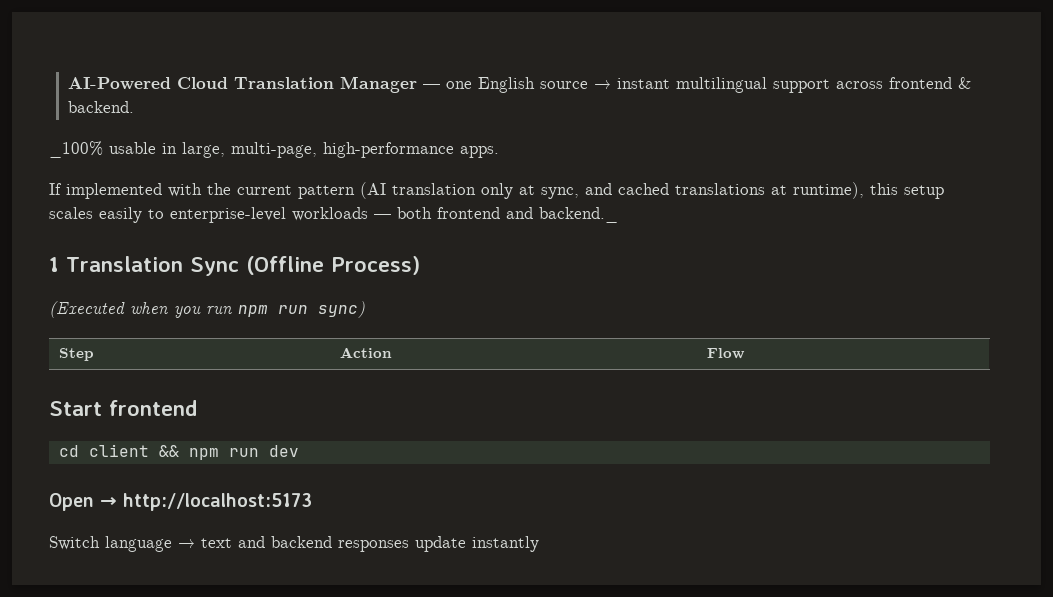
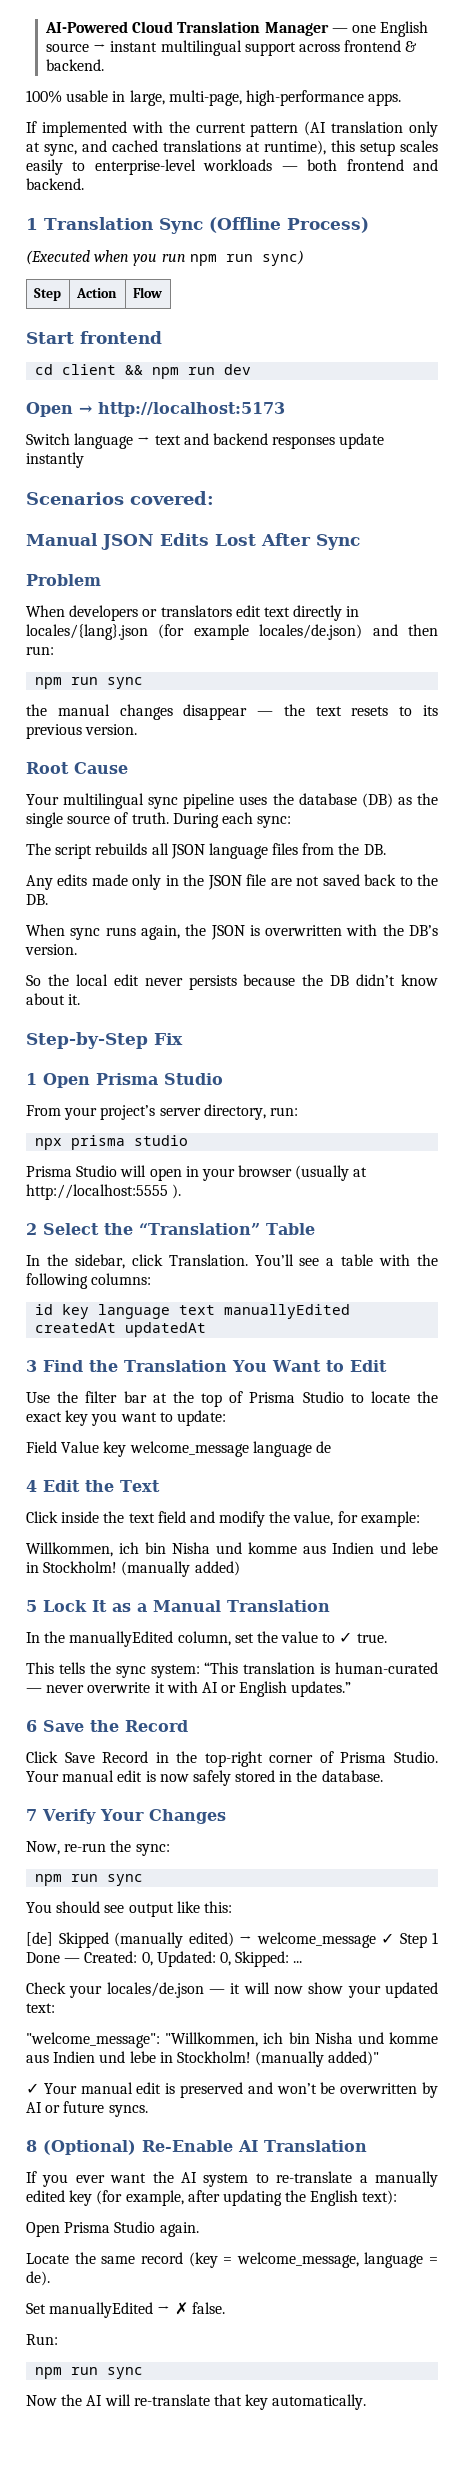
[49,141,103,158] _100% -> [26,90,62,103] 100%
[539,207,618,223] backend._ -> [26,178,84,190] backend.
(539, 544) none -> [26,491,214,505] [26,533,360,550] [26,574,101,586] [26,605,360,621] [26,624,438,640] [26,646,54,655] [35,677,144,689] [26,704,438,720] [26,724,138,739] [26,762,128,774] [26,793,438,809] [26,812,292,828] [26,843,386,859] [26,874,438,890] [26,894,48,905] [26,924,439,940] [25,944,77,955] [26,974,438,990] [26,993,81,1005] [26,1032,183,1049] [26,1073,223,1088] [26,1104,298,1120] [35,1135,189,1150] [26,1165,368,1181] [26,1184,182,1200] [26,1223,315,1235] [26,1254,438,1269] [26,1273,152,1289] [35,1304,351,1319] [35,1322,207,1337] [26,1360,387,1372] [26,1391,438,1407] [26,1410,226,1426] [26,1441,331,1457] [26,1480,160,1492] [26,1511,420,1527] [26,1542,438,1557] [26,1561,240,1577] [26,1600,330,1612] [26,1631,387,1647] [26,1662,438,1678] [26,1681,352,1697] [26,1720,188,1732] [26,1751,438,1767] [26,1770,383,1786] [26,1809,226,1824] [26,1840,170,1856] [35,1874,144,1886] [26,1901,232,1917] [26,1932,438,1948] [26,1951,303,1967] [26,1982,438,1998] [26,2003,55,2013] [26,2032,439,2048] [26,2051,380,2067] [26,2082,439,2098] [26,2101,148,2117] [26,2140,367,2155] [26,2171,438,2187] [26,2190,398,2206] [26,2221,199,2237] [26,2252,438,2268] [26,2271,50,2286] [26,2302,225,2318] [26,2334,58,2345] [35,2367,144,2379] [26,2394,367,2410] // Scenarios covered: // Manual JSON Edits Lost After Sync // Problem // When developers or translators edit text directly in locales/{lang}.json (for example locales/de.json) and then run: // npm run sync // the manual changes disappear — the text resets to its previous version. // Root Cause // Your multilingual sync pipeline uses the database (DB) as the single source of truth. During each sync: // The script rebuilds all JSON language files from the DB. // Any edits made only in the JSON file are not saved back to the DB. // When sync runs again, the JSON is overwritten with the DB’s version. // So the local edit never persists because the DB didn’t know about it. // Step-by-Step Fix // 1 Open Prisma Studio // From your project’s server directory, run: // npx prisma studio // Prisma Studio will open in your browser (usually at http://localhost:5555 ). // 2 Select the “Translation” Table // In the sidebar, click Translation. You’ll see a table with the following columns: // id key language text manuallyEdited createdAt updatedAt // 3 Find the Translation You Want to Edit // Use the filter bar at the top of Prisma Studio to locate the exact key you want to update: // Field Value key welcome_message language de // 4 Edit the Text // Click inside the text field and modify the value, for example: // Willkommen, ich bin Nisha und komme aus Indien und lebe in Stockholm! (manually added) // 5 Lock It as a Manual Translation // In the manuallyEdited column, set the value to ✓ true. // This tells the sync system: “This translation is human-curated — never overwrite it with AI or English updates.” // 6 Save the Record // Click Save Record in the top-right corner of Prisma Studio. Your manual edit is now safely stored in the database. // 7 Verify Your Changes // Now, re-run the sync: // npm run sync // You should see output like this: // [de] Skipped (manually edited) → welcome_message ✓ Step 1 Done — Created: 0, Updated: 0, Skipped: ... // Check your locales/de.json — it will now show your updated text: // "welcome_message": "Willkommen, ich bin Nisha und komme aus Indien und lebe in Stockholm! (manually added)" // ✓ Your manual edit is preserved and won’t be overwritten by AI or future syncs. // 8 (Optional) Re-Enable AI Translation // If you ever want the AI system to re-translate a manually edited key (for example, after updating the English text): // Open Prisma Studio again. // Locate the same record (key = welcome_message, language = de). // Set manuallyEdited → ✗ false. // Run: // npm run sync // Now the AI will re-translate that key automatically.

